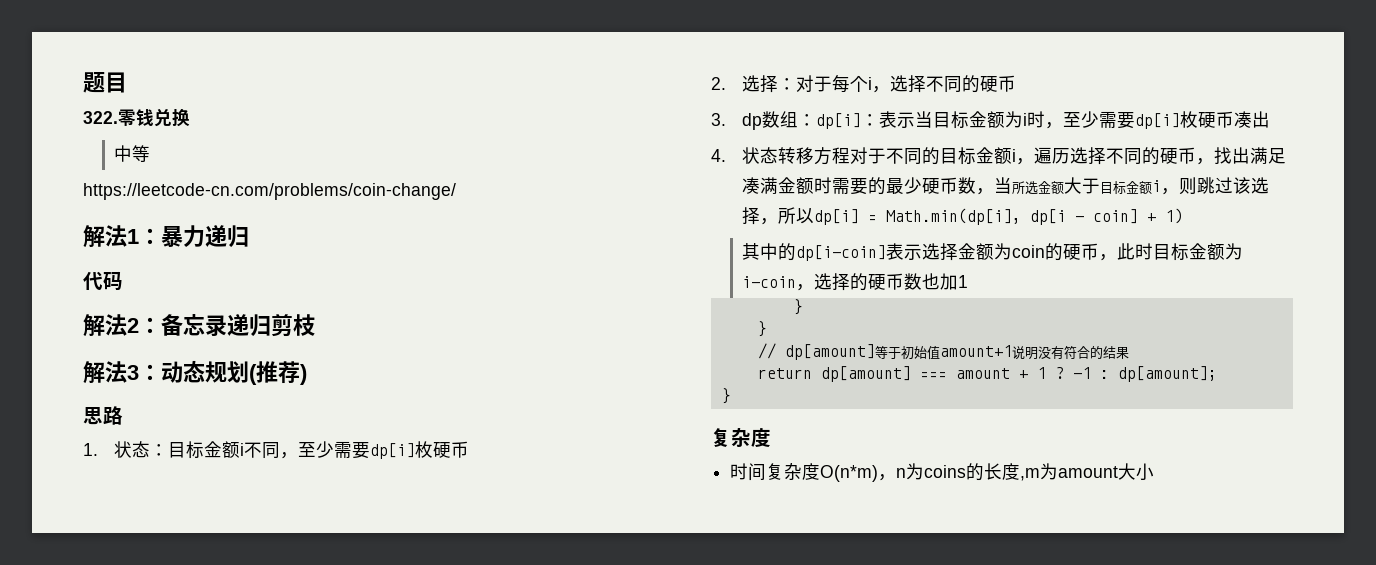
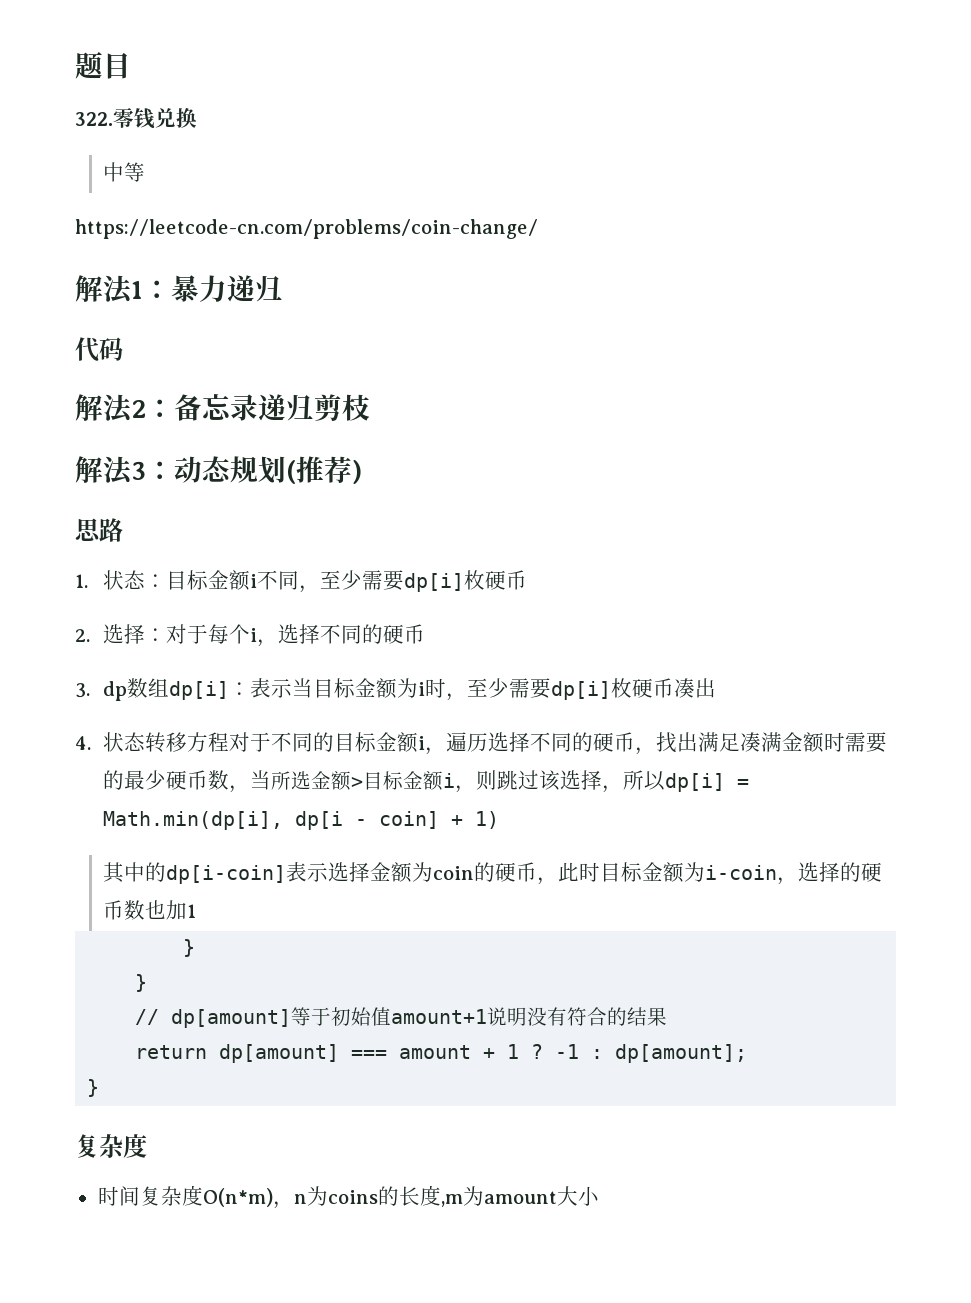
[798,114,817,126] ： -> (169, 687) none
[1064,177,1101,194] 大于 -> [350,777,363,788] >

